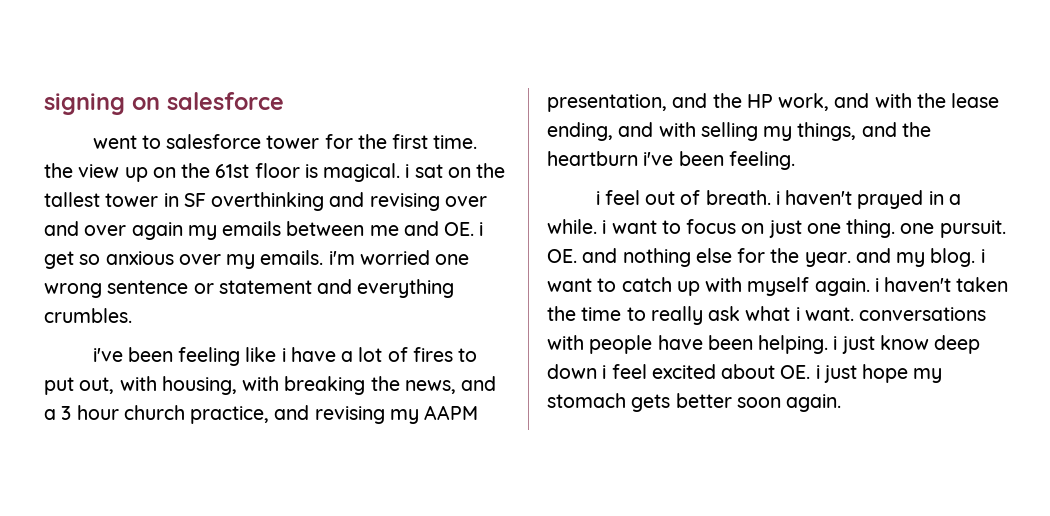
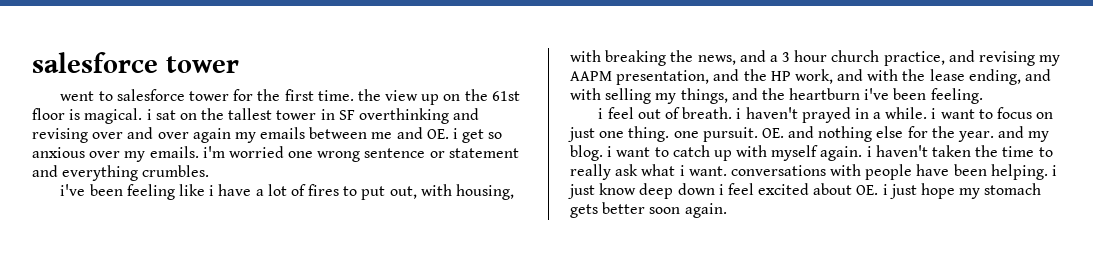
[44,92,284,115] signing on salesforce -> [32,52,239,73] salesforce tower

